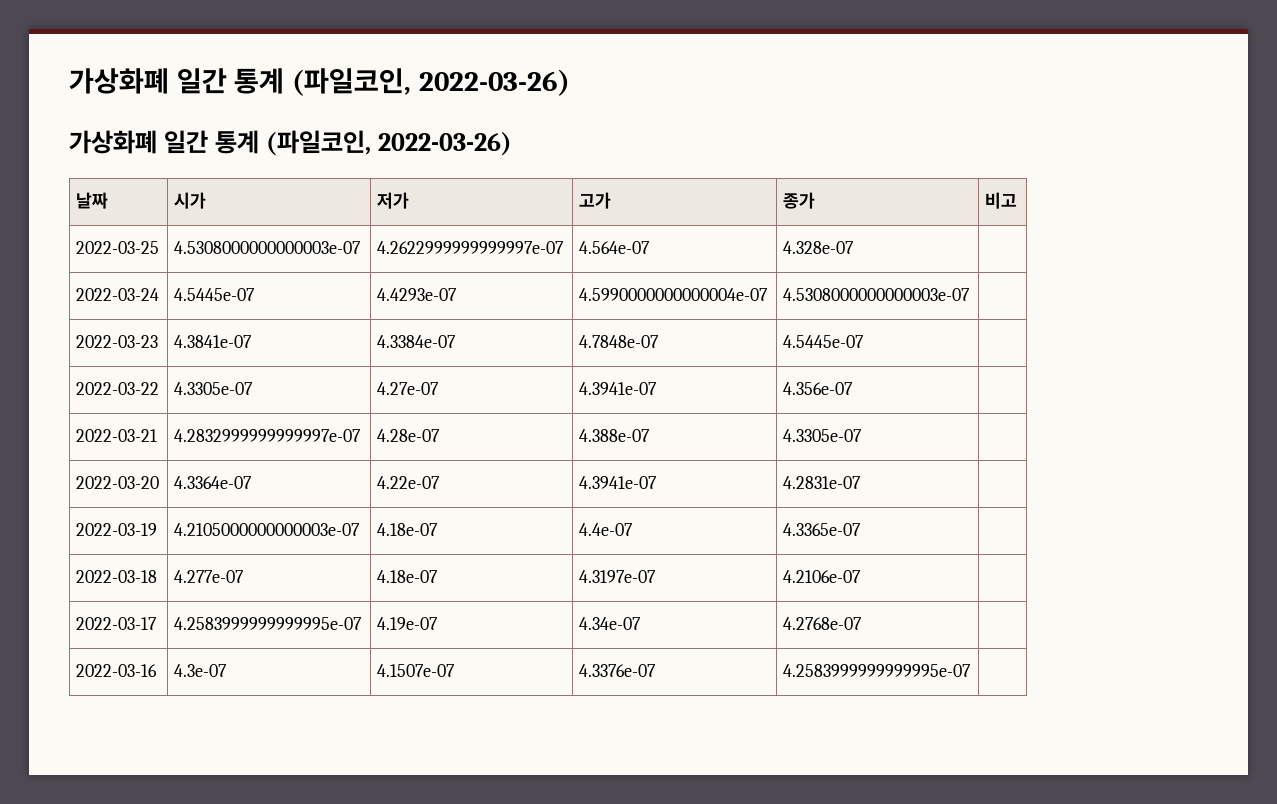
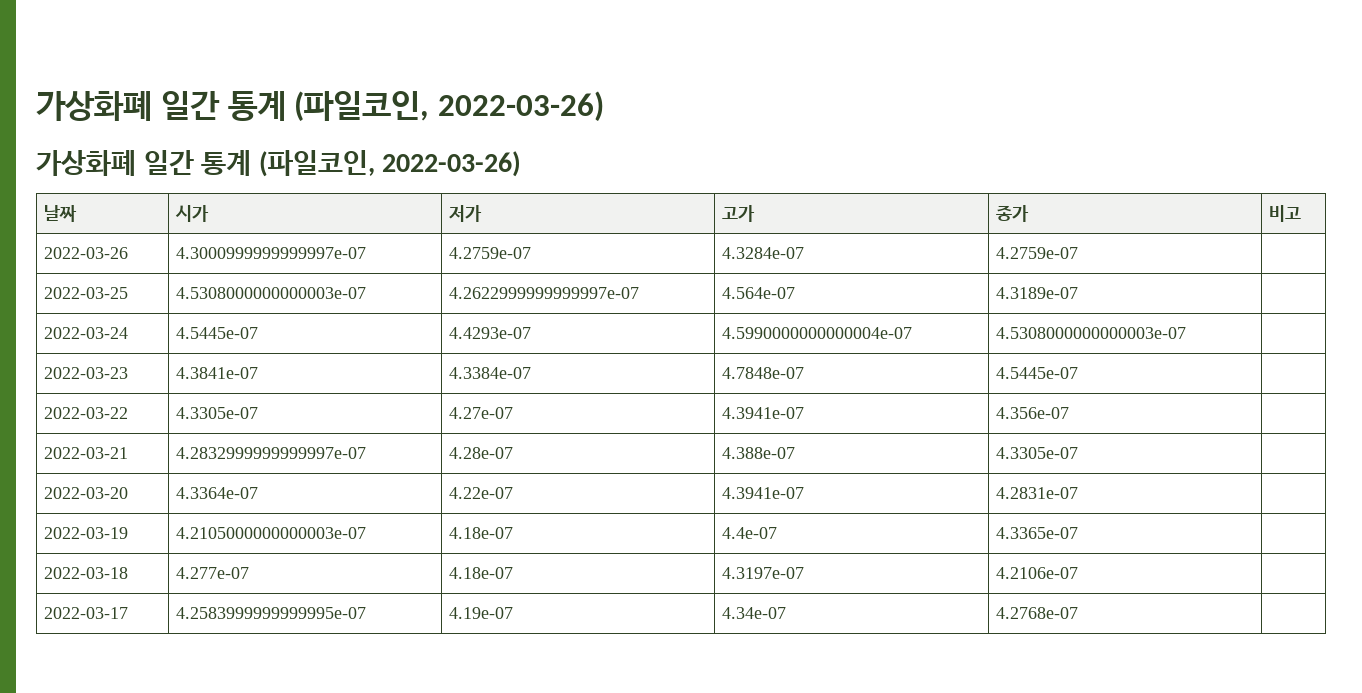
(1018, 200) none -> [43,247,128,259] [175,247,366,259] [448,247,531,259] [721,247,804,259] [995,247,1078,259] // 2022-03-26 | 4.3000999999999997e-07 | 4.2759e-07 | 4.3284e-07 | 4.2759e-07 |
[783,241,855,254] 4.328e-07 -> [995,287,1078,299] 4.3189e-07
[76,664,158,677] [174,664,228,677] [377,664,456,677] [579,664,657,677] [783,664,972,677] // 2022-03-16 | 4.3e-07 | 4.1507e-07 | 4.3376e-07 | 4.2583999999999995e-07 | -> (1078, 613) none

